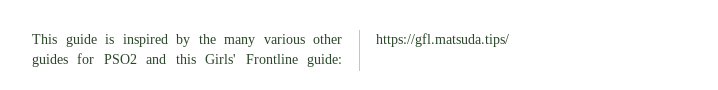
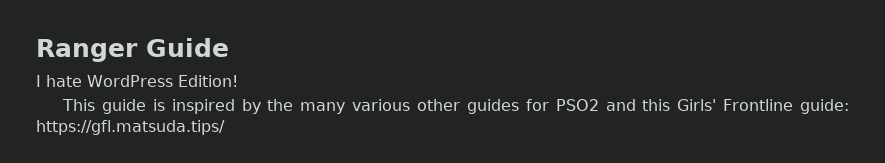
(32, 39) none -> [36,38,229,62] [36,75,238,87] Ranger Guide // I hate WordPress Edition! //

